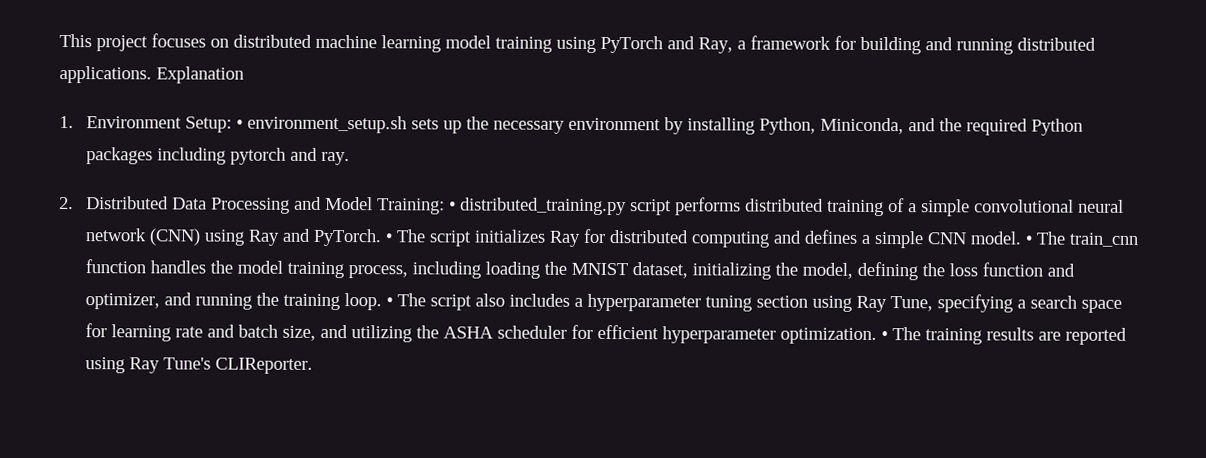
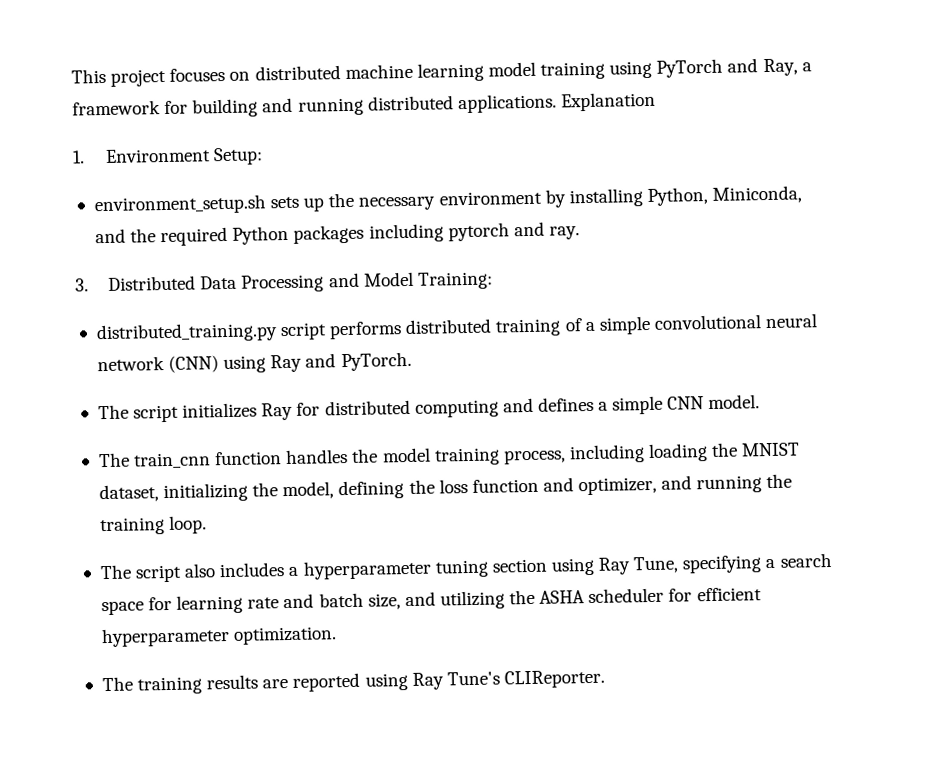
[235,119,243,129] • -> (264, 156) //
[59,197,74,210] 2. -> [75,278,89,292] 3.
[448,201,456,211] • -> (493, 280) //
[384,233,392,243] • -> (412, 361) //
[1024,235,1032,245] • -> (761, 402) //
[385,297,393,307] • -> (208, 524) //
[880,331,888,341] • -> (338, 635) //

